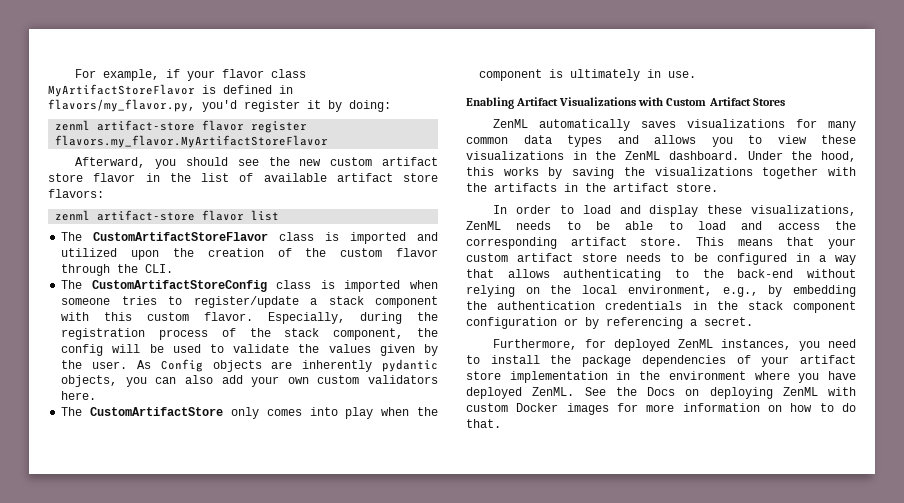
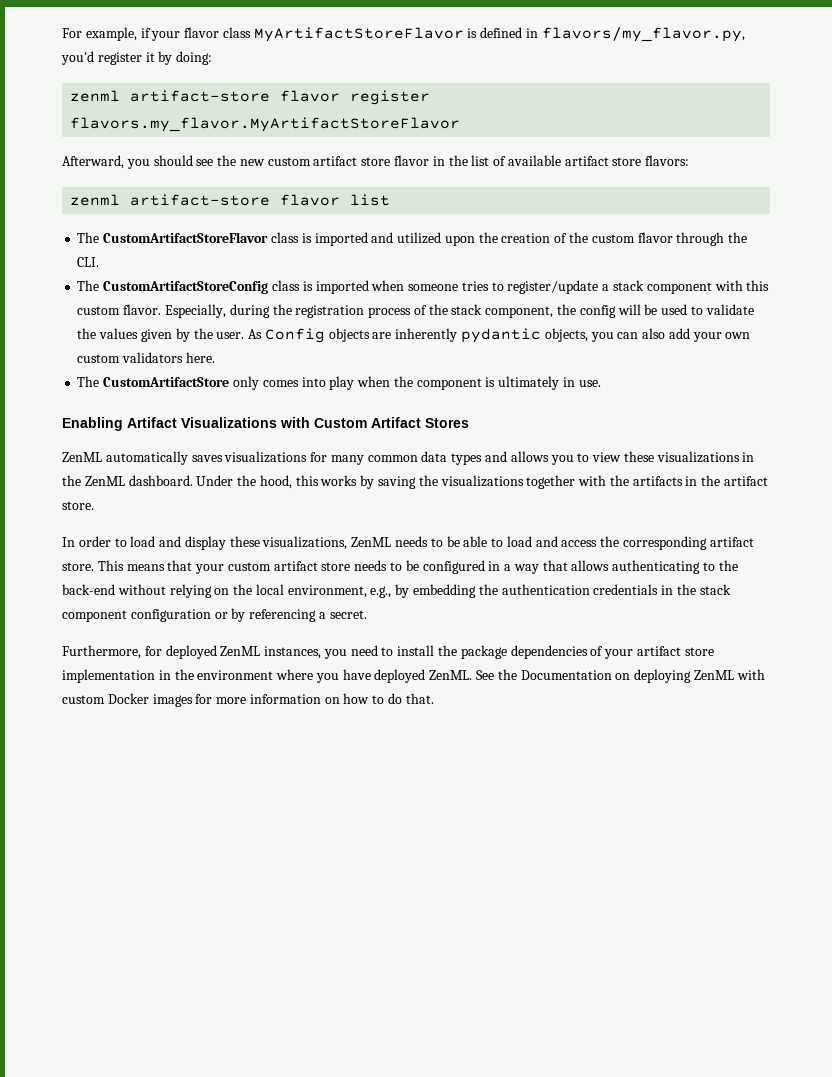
[647,387,675,396] Docs -> [520,670,612,680] Documentation

